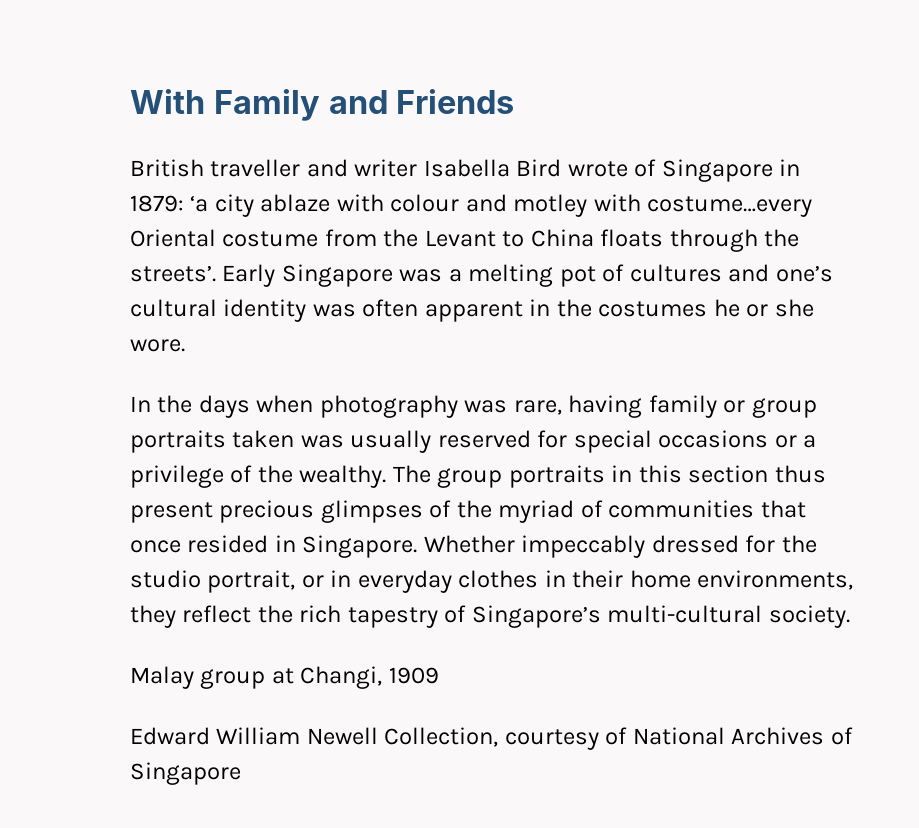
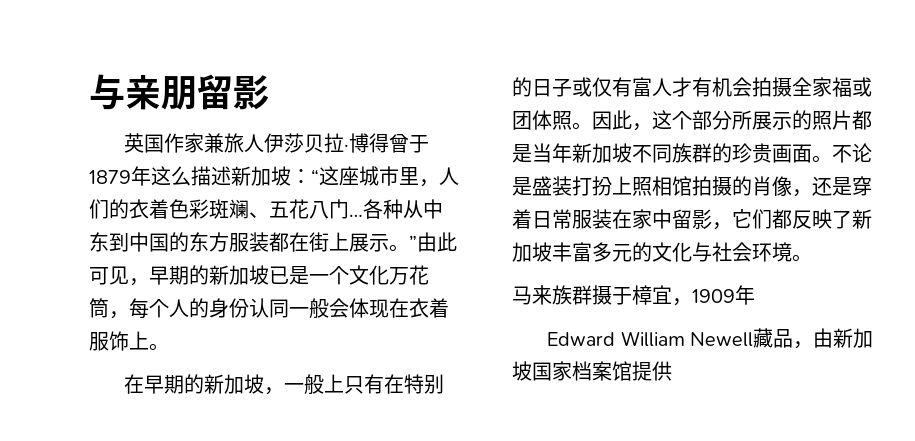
[130,89,515,121] [130,159,801,182] [130,194,813,217] [130,229,800,252] [130,264,833,287] [130,299,814,322] [130,339,185,352] [130,395,817,418] [130,430,817,453] [130,465,826,488] [130,500,806,523] [130,535,817,558] [130,570,854,593] [130,605,850,628] [130,666,383,689] With Family and Friends // British traveller and writer Isabella Bird wrote of Singapore in 1879: ‘a city ablaze with colour and motley with costume…every Oriental costume from the Levant to China floats through the streets’. Early Singapore was a melting pot of cultures and one’s cultural identity was often apparent in the costumes he or she wore. // In the days when photography was rare, having family or group portraits taken was usually reserved for special occasions or a privilege of the wealthy. The group portraits in this section thus present precious glimpses of the myriad of communities that once resided in Singapore. Whether impeccably dressed for the studio portrait, or in everyday clothes in their home environments, they reflect the rich tapestry of Singapore’s multi-cultural society. // Malay group at Changi, -> [89,74,269,110] [124,133,430,153] [89,166,459,187] [89,199,443,219] [89,232,457,252] [89,265,429,286] [89,298,449,319] [89,331,169,351] [124,374,445,395] [512,77,872,97] [512,110,872,131] [512,143,872,163] [512,176,872,197] [512,209,872,230] [512,242,812,262] [512,285,692,306] 与亲朋留影 // 英国作家兼旅人伊莎贝拉·博得曾于1879年这么描述新加坡：“这座城市里，人们的衣着色彩斑斓、五花八门…各种从中东到中国的东方服装都在街上展示。”由此可见，早期的新加坡已是一个文化万花筒，每个人的身份认同一般会体现在衣着服饰上。 // 在早期的新加坡，一般上只有在特别的日子或仅有富人才有机会拍摄全家福或团体照。因此，这个部分所展示的照片都是当年新加坡不同族群的珍贵画面。不论是盛装打扮上照相馆拍摄的肖像，还是穿着日常服装在家中留影，它们都反映了新加坡丰富多元的文化与社会环境。 // 马来族群摄于樟宜，
(439, 675) none -> [735,285,755,305] 年
[384,727,853,750] [130,762,241,785] Collection, courtesy of National Archives of Singapore -> [753,328,874,349] [512,361,672,381] 藏品，由新加坡国家档案馆提供

